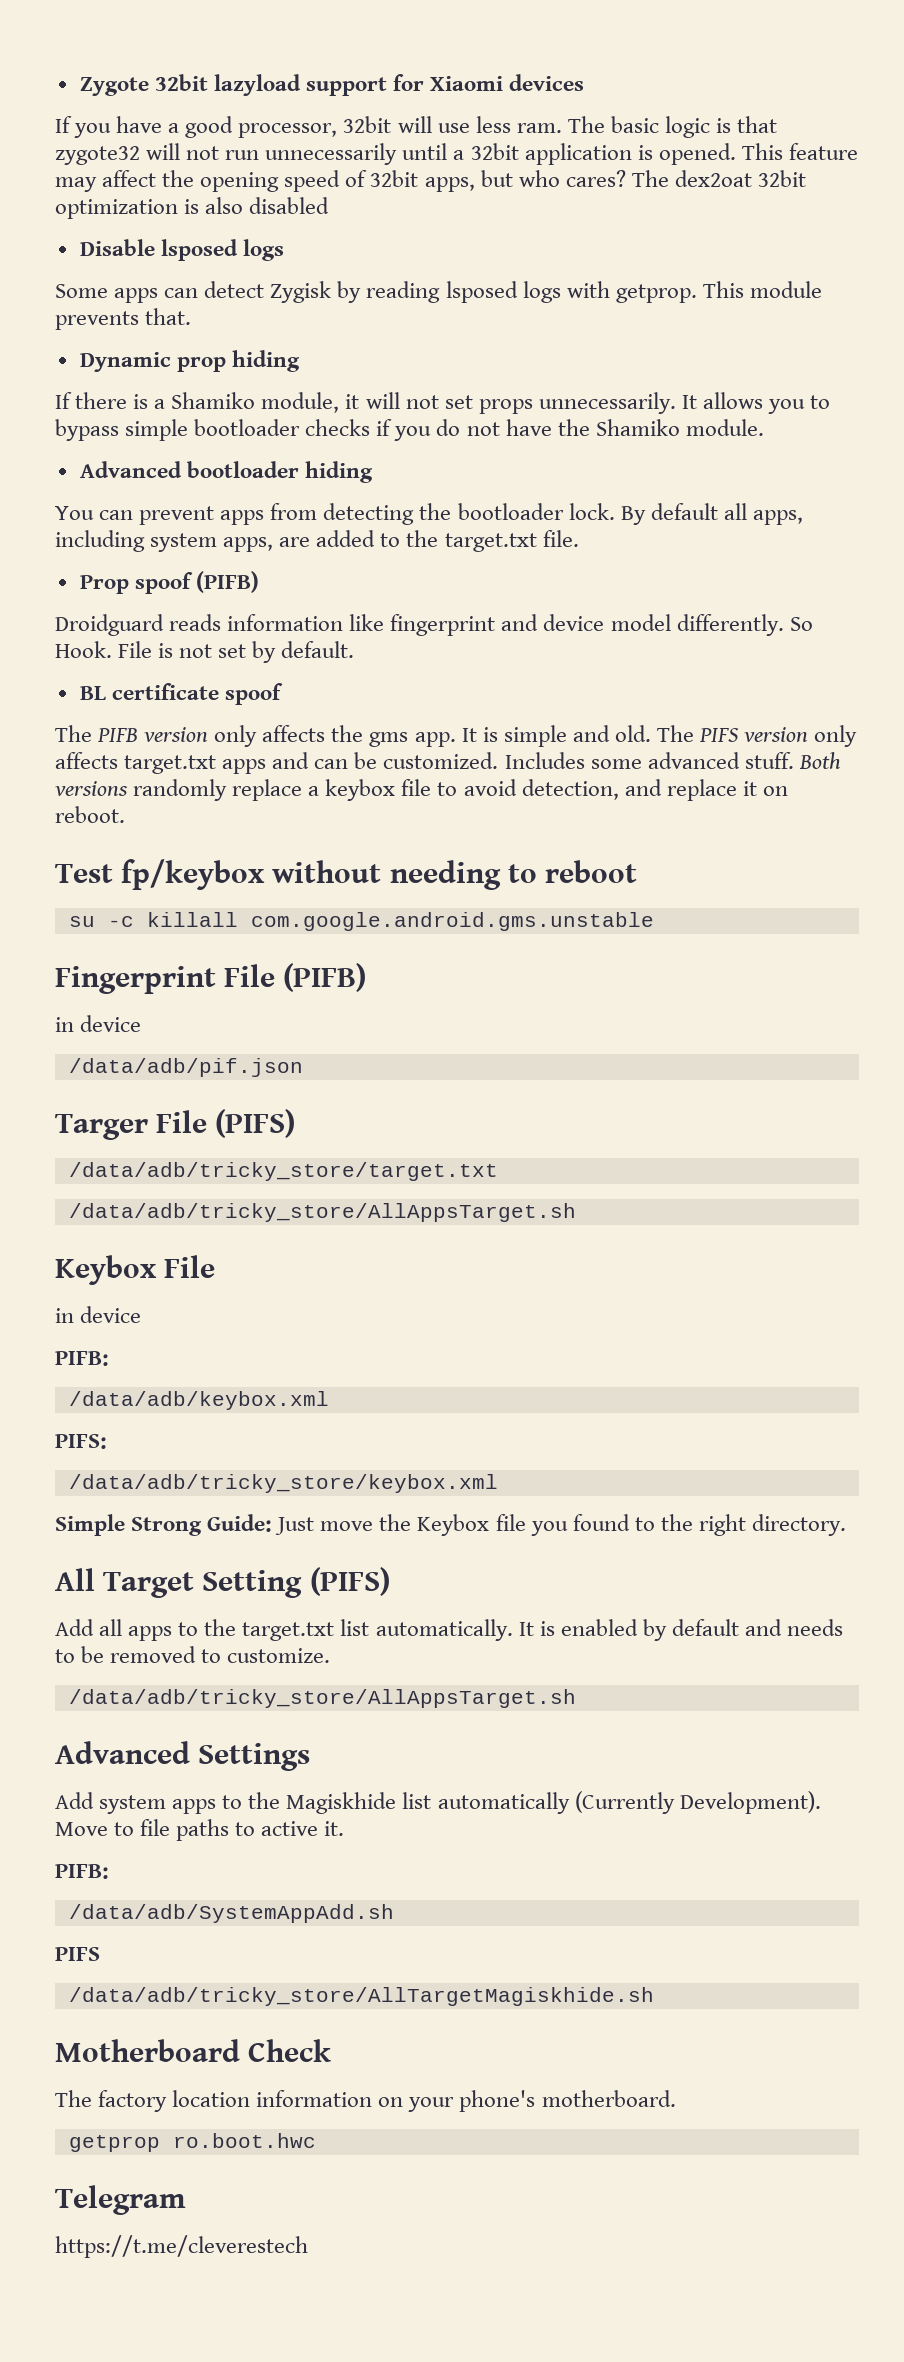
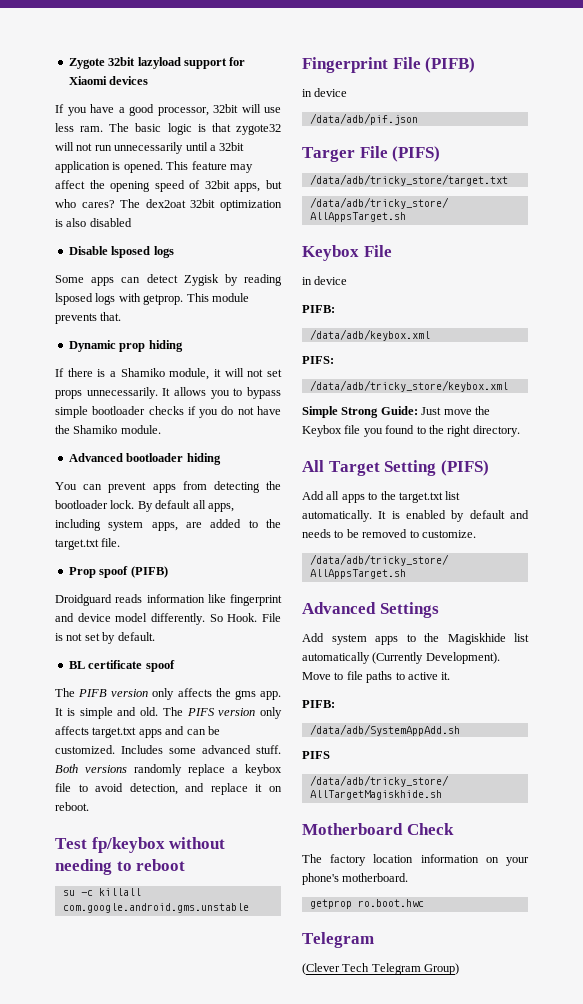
[55,2235,308,2258] https://t.me/cleverestech -> [302,963,460,975] (Clever Tech Telegram Group)

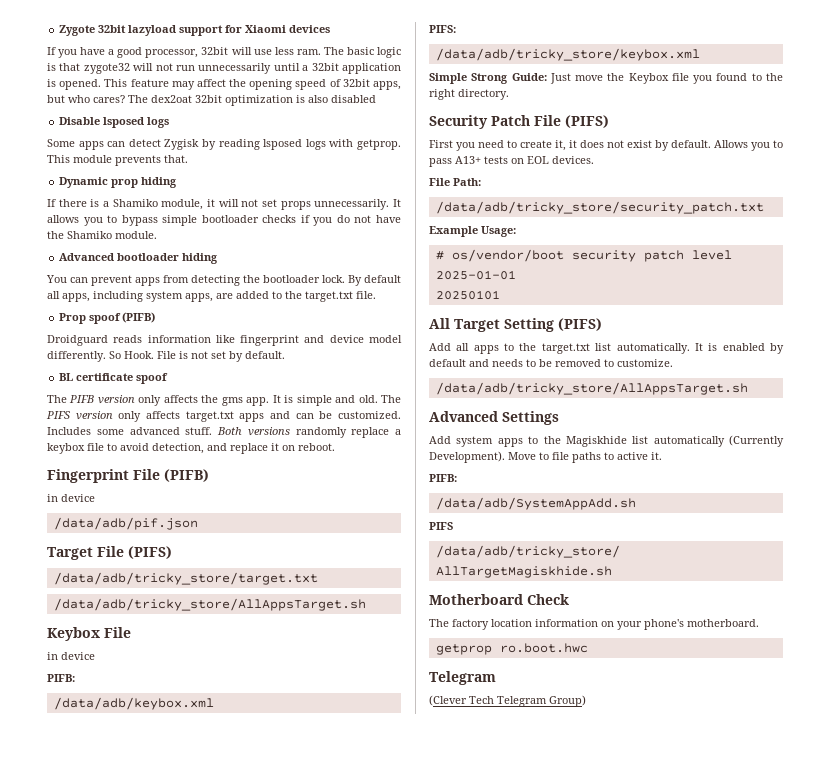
[55,837,226,853] [55,859,186,875] [62,888,141,896] [62,903,249,913] // Test fp/keybox without needing to reboot // su -c killall com.google.android.gms.unstable -> (335, 447) none
[302,147,355,162] Targer -> [47,547,93,560] Target
(520, 431) none -> [429,115,609,129] [429,140,783,151] [429,156,594,167] [429,178,481,186] [435,201,764,214] [429,226,516,237] [435,249,732,262] [435,270,516,280] [435,290,500,300] // Security Patch File (PIFS) // First you need to create it, it does not exist by default. Allows you to pass A13+ tests on EOL devices. // File Path: // /data/adb/tricky_store/security_patch.txt // Example Usage: // # os/vendor/boot security patch level 2025-01-01 // 20250101

